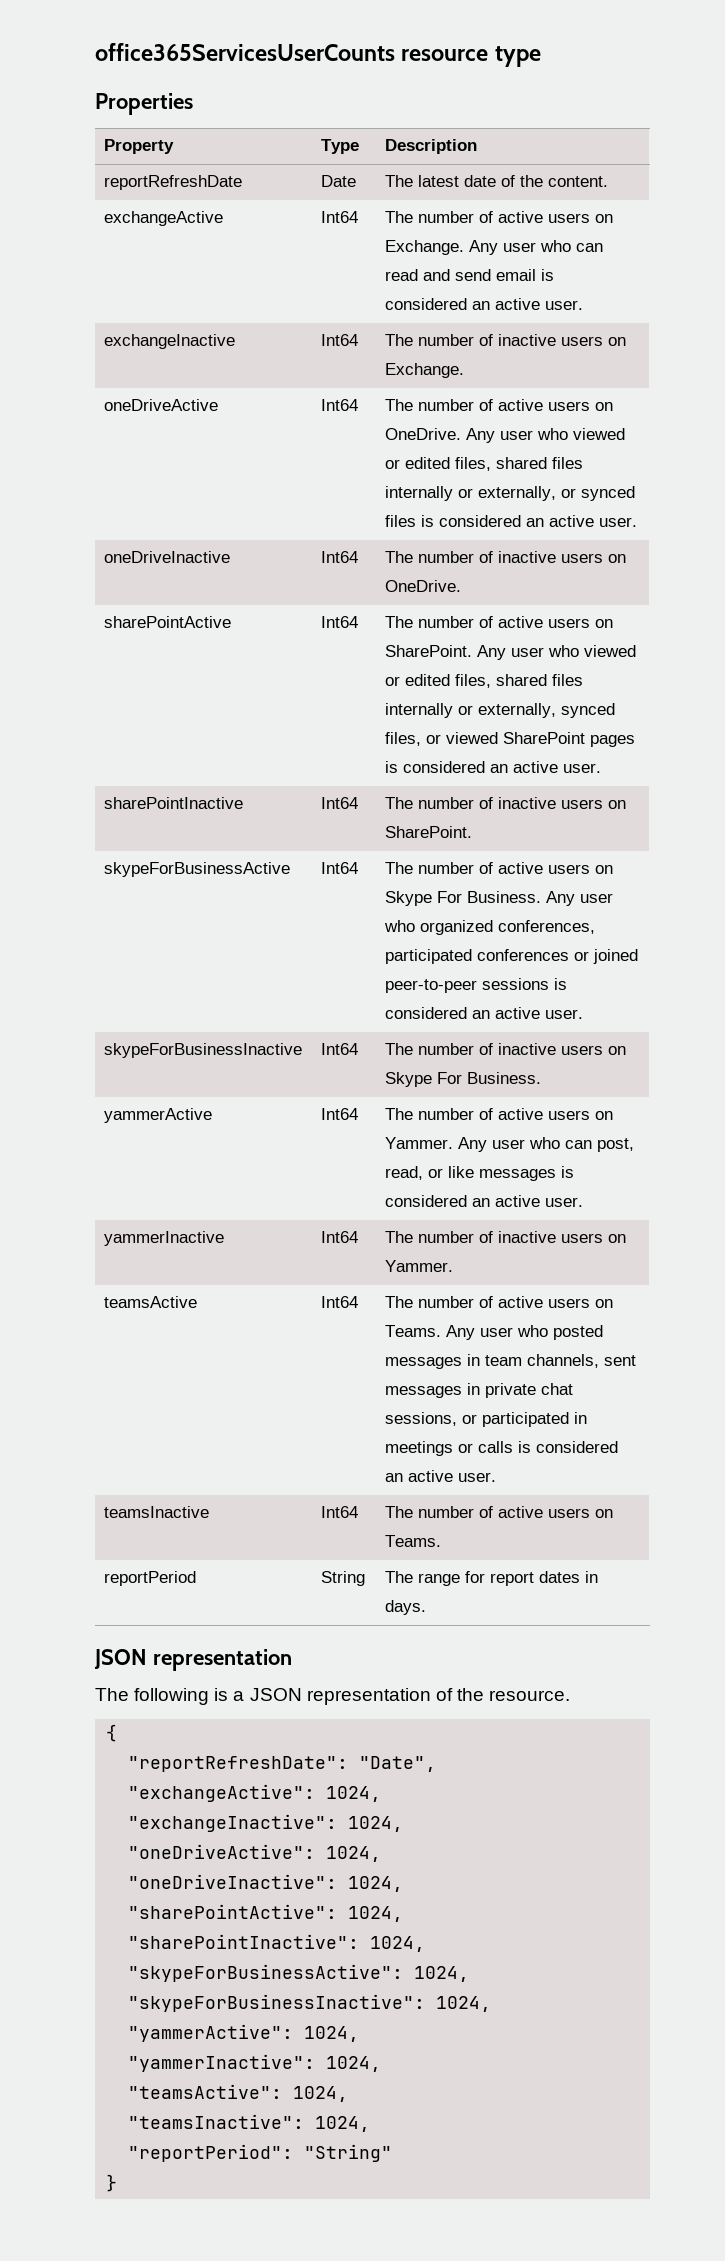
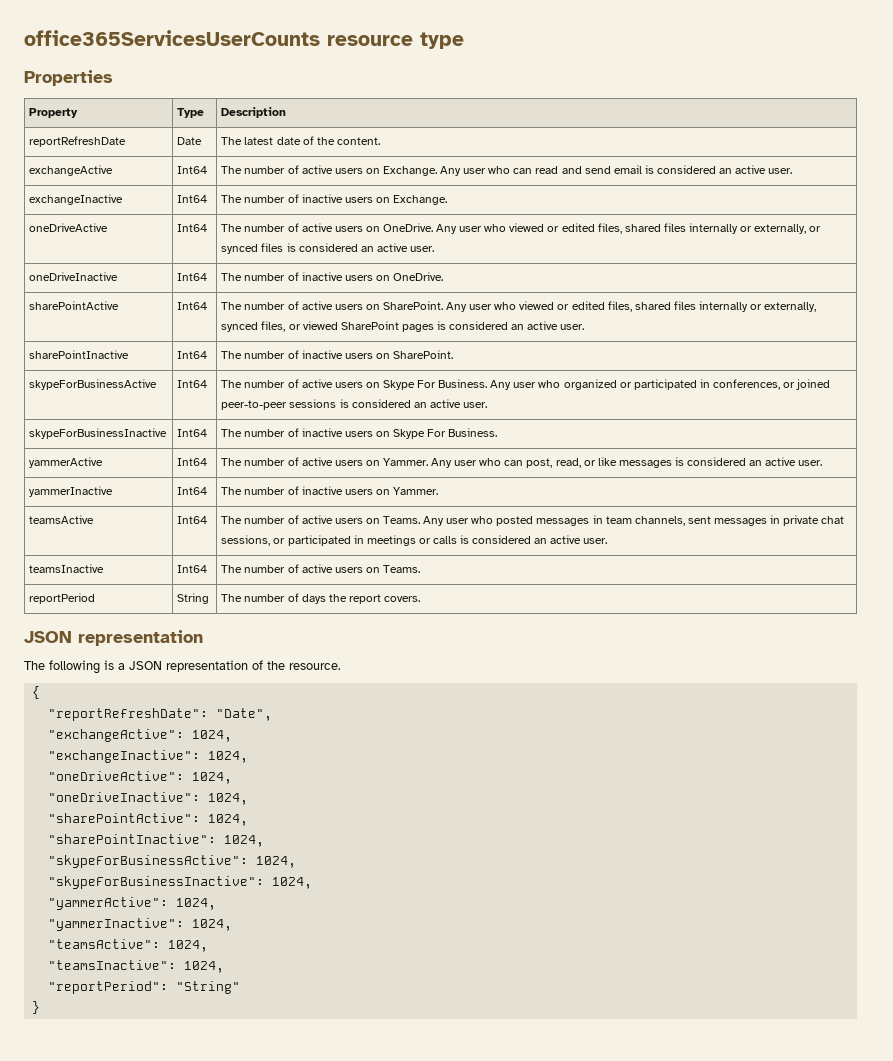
[498,920,596,934] [385,949,570,964] conferences, participated conferences -> [619,379,781,390] or participated in conferences,
[418,1571,599,1586] [385,1600,427,1615] range for report dates in days. -> [244,593,420,604] number of days the report covers.

